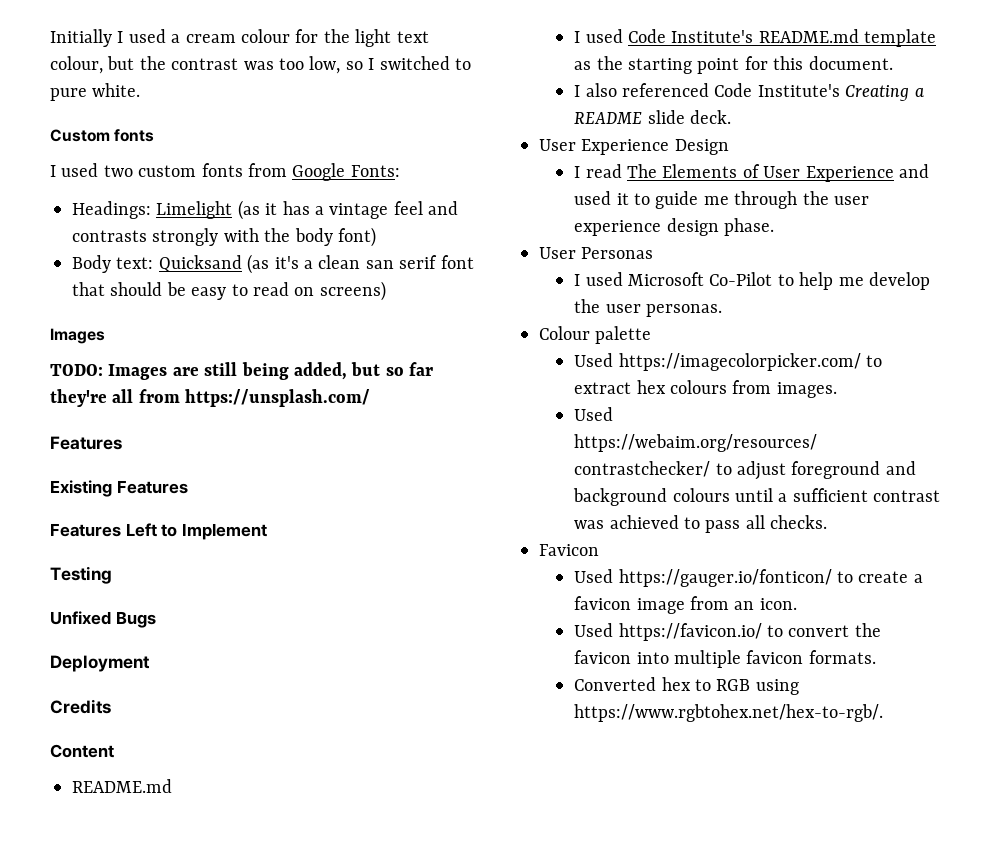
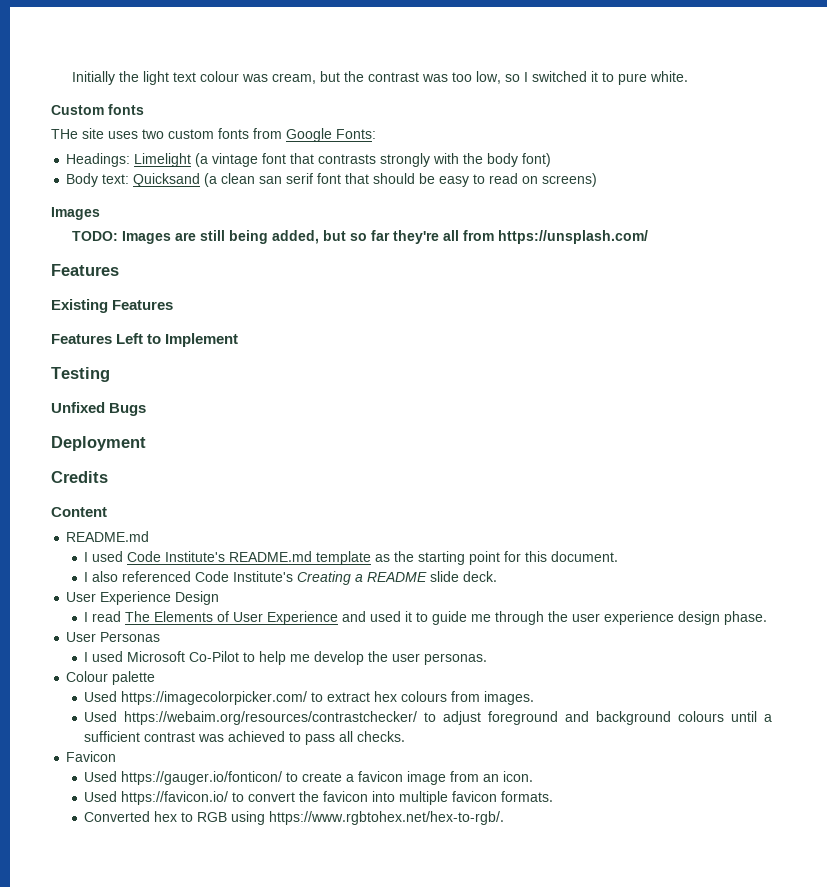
[117,29,429,47] [50,56,103,74] I used a cream colour for the light text colour, -> [119,71,317,85] the light text colour was cream,
(450, 63) none -> [591,71,599,82] it
[50,163,99,177] I used -> [51,128,138,139] THe site uses
[237,200,459,220] (as it has a vintage feel and -> [195,153,315,167] (a vintage font that
[247,254,313,274] (as it's a -> [204,173,218,187] (a

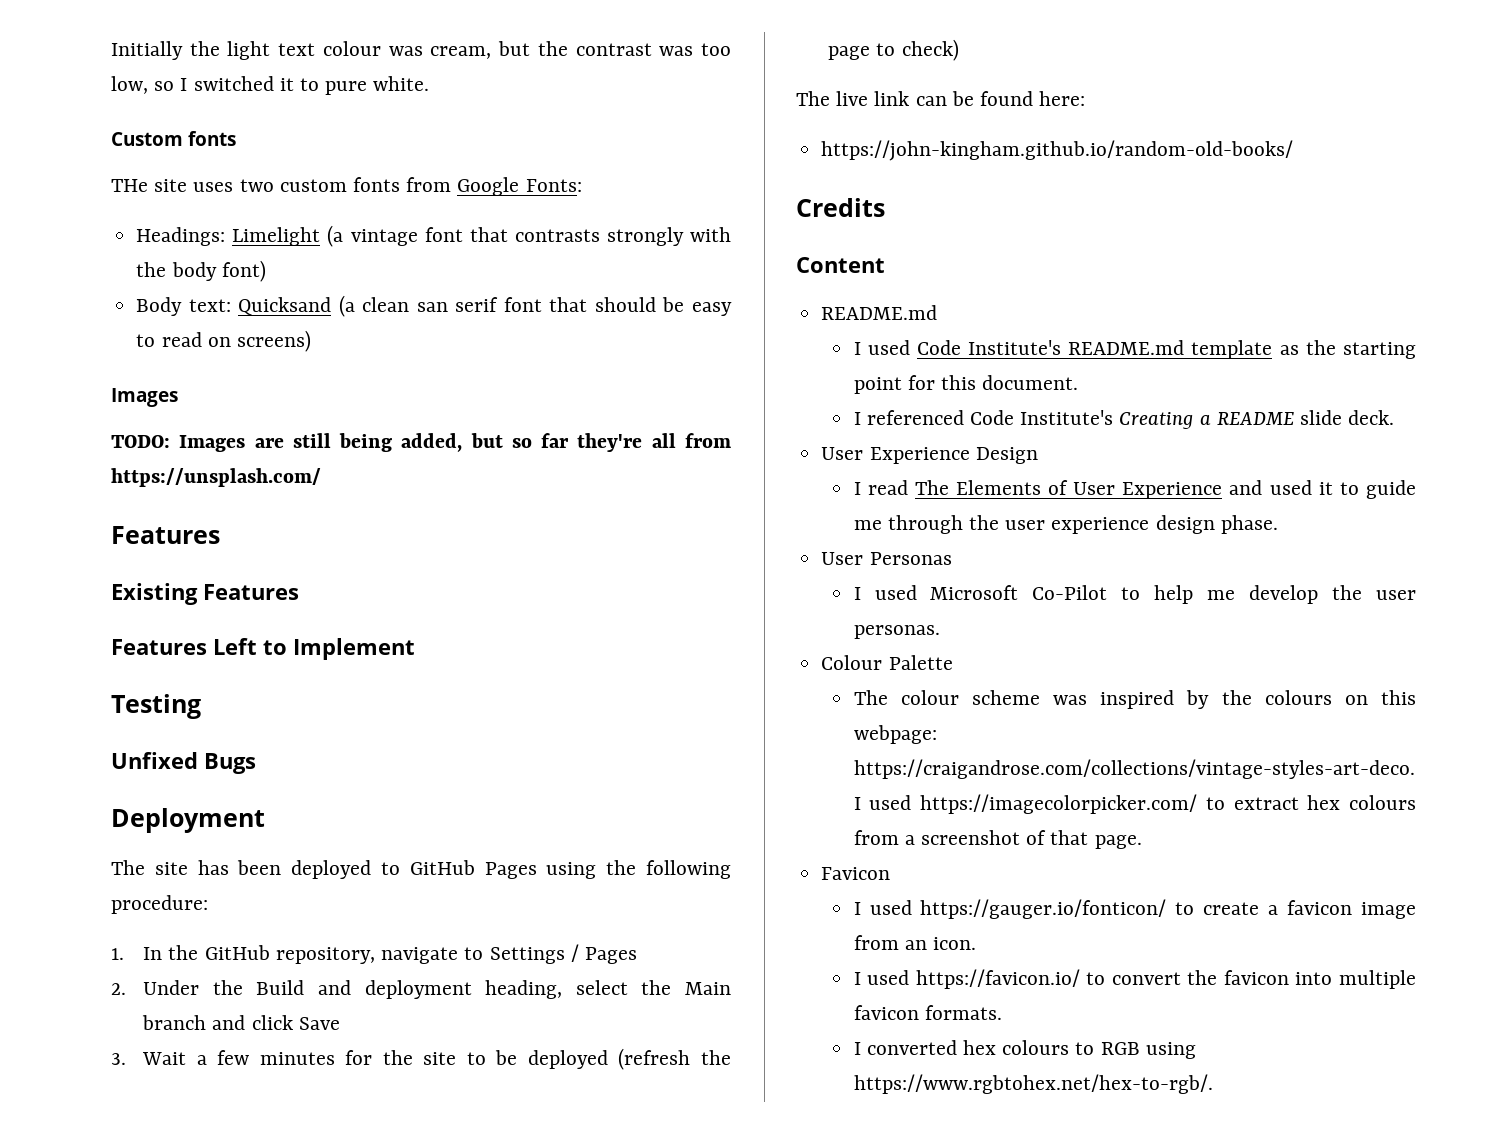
(146, 443) none -> [111,860,731,879] [111,895,208,914] [111,944,637,964] [111,980,731,999] [142,1015,340,1030] [111,1048,731,1070] [828,39,959,61] [796,91,1086,106] [821,140,1294,161] // The site has been deployed to GitHub Pages using the following procedure: // 1. In the GitHub repository, navigate to Settings / Pages // 2. Under the Build and deployment heading, select the Main branch and click Save // 3. Wait a few minutes for the site to be deployed (refresh the page to check) // The live link can be found here: // https://john-kingham.github.io/random-old-books/
[92,571,119,582] also -> (861, 418) none
[112,671,156,685] [84,691,118,702] palette // Used -> [888,655,953,670] [853,690,1416,709] [853,725,937,744] [853,759,1415,779] [853,795,912,810] Palette // The colour scheme was inspired by the colours on this webpage: https://craigandrose.com/collections/vintage-styles-art-deco. I used
[484,691,535,705] [84,711,773,725] [84,731,406,745] images. // Used https://webaim.org/resources/contrastchecker/ to adjust foreground and background colours until a sufficient contrast was achieved to pass all checks. -> [904,830,1142,849] a screenshot of that page.
[84,771,118,782] Used -> [853,900,912,915] I used
[84,791,118,802] Used -> [853,970,910,985] I used
[84,811,178,822] Converted hex -> [853,1040,1070,1055] I converted hex colours

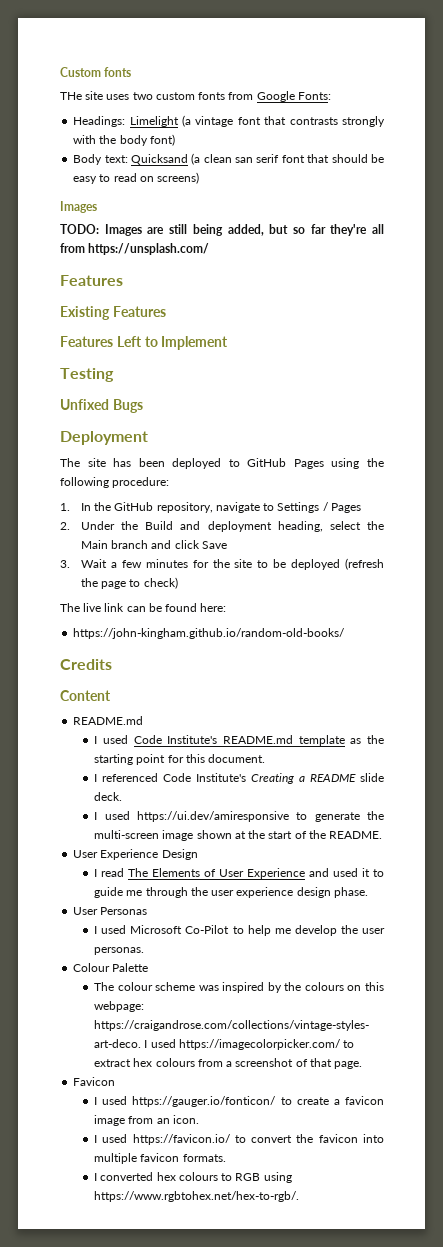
[111,41,732,60] [111,76,430,95] Initially the light text colour was cream, but the contrast was too low, so I switched it to pure white. // -> (60, 72) none
(1395, 417) none -> [94,811,384,822] [94,830,383,841] // I used https://ui.dev/amiresponsive to generate the multi-screen image shown at the start of the README.

